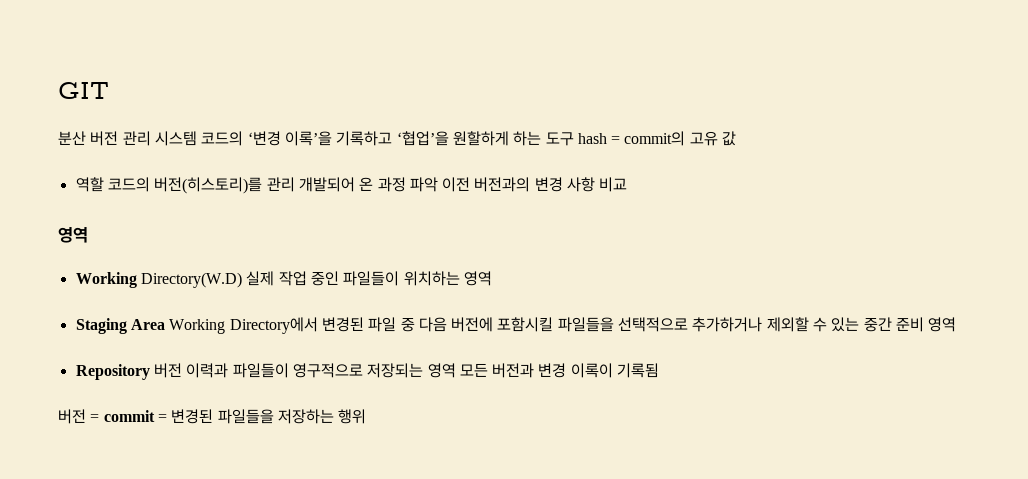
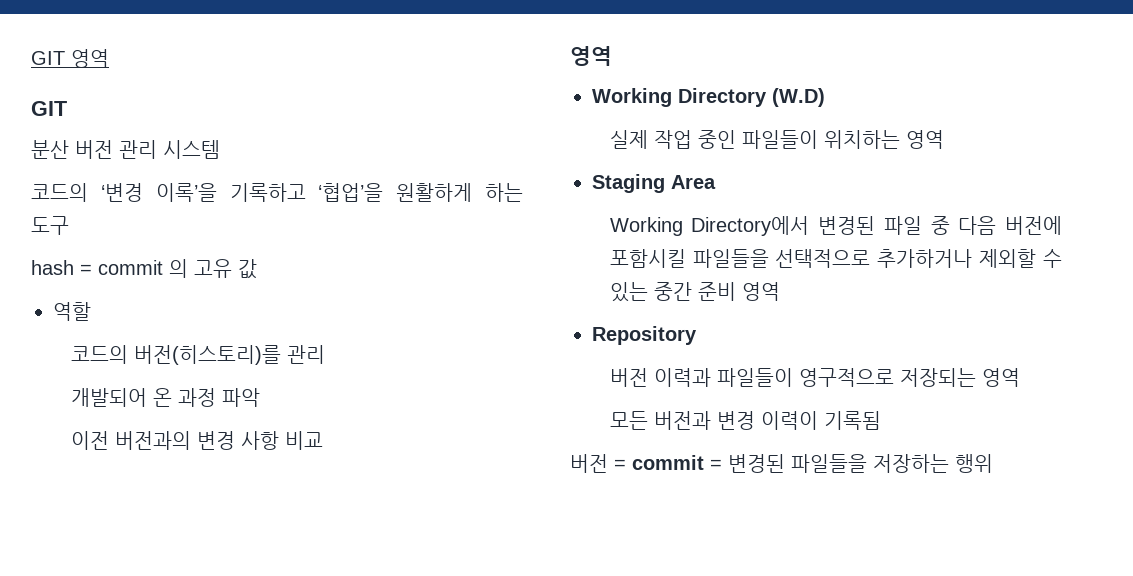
[58,82,109,99] GIT -> [31,49,109,68] [31,101,67,116] GIT 영역 // GIT
(197, 138) none -> (220, 149) //
[452,131,509,146] 원할하게 -> [396,183,473,202] 원활하게
(574, 139) none -> (69, 225) //
[624,131,686,146] commit의 -> [98,259,188,278] commit 의
(104, 184) none -> (91, 311) //
(295, 184) none -> (325, 354) //
(438, 184) none -> (260, 397) //
[140,272,242,288] Directory(W.D) -> [678,88,825,107] Directory (W.D) //
(165, 324) none -> (716, 182) //
(150, 372) none -> (697, 335) //
(456, 370) none -> (1020, 377) //
[570,363,613,378] 이록이 -> [760,411,818,430] 이력이

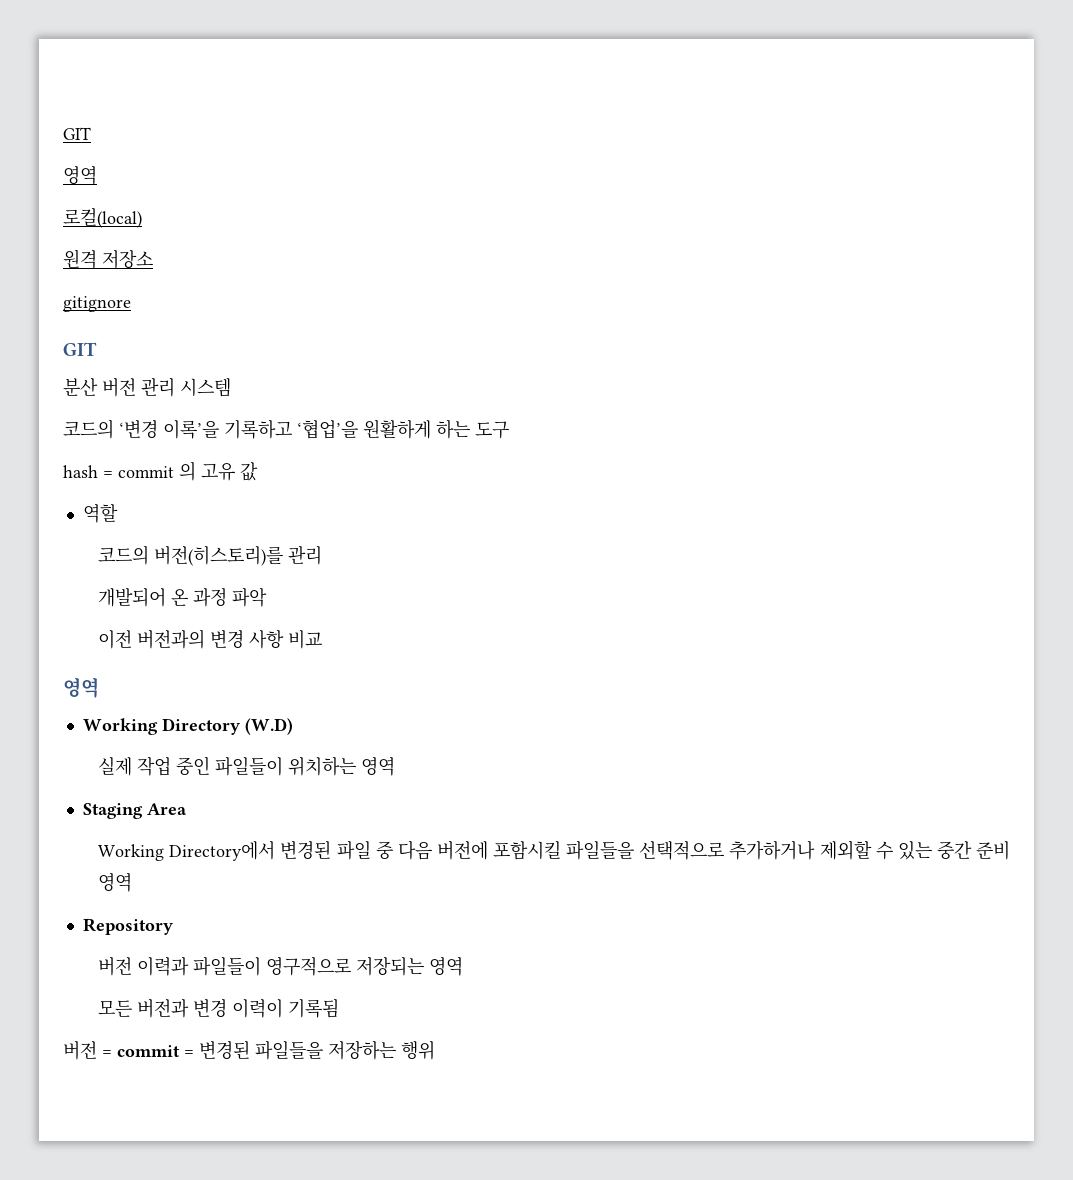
[31,49,109,68] GIT 영역 -> [63,127,91,140] [63,166,97,185] [63,208,142,228] [63,249,153,269] [63,296,131,312] GIT // 영역 // 로컬(local) // 원격 저장소 // gitignore

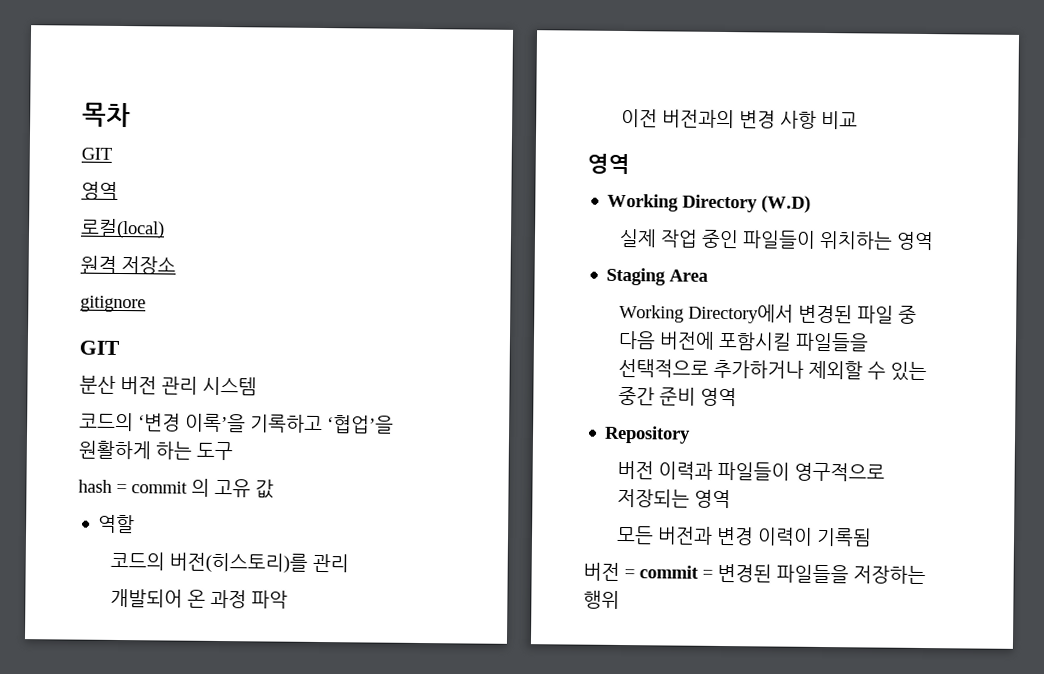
(63, 133) none -> [82,102,131,128] 목차 //

